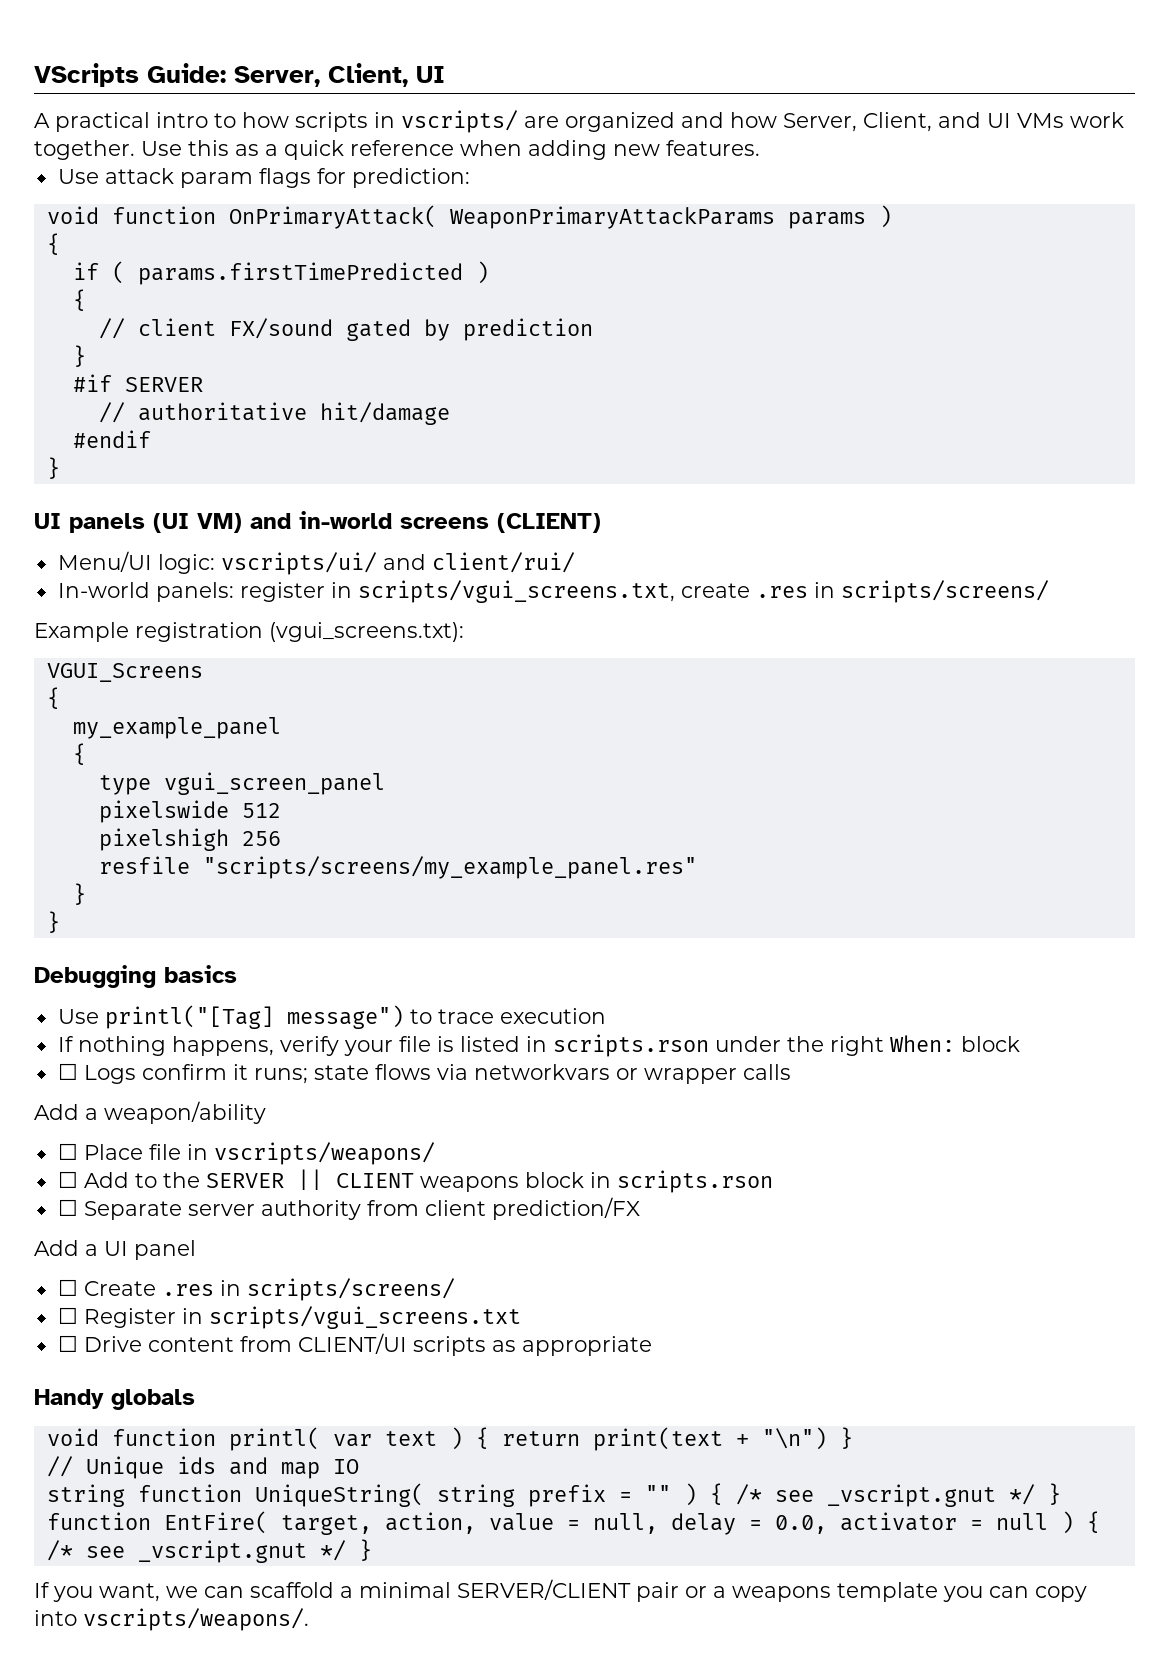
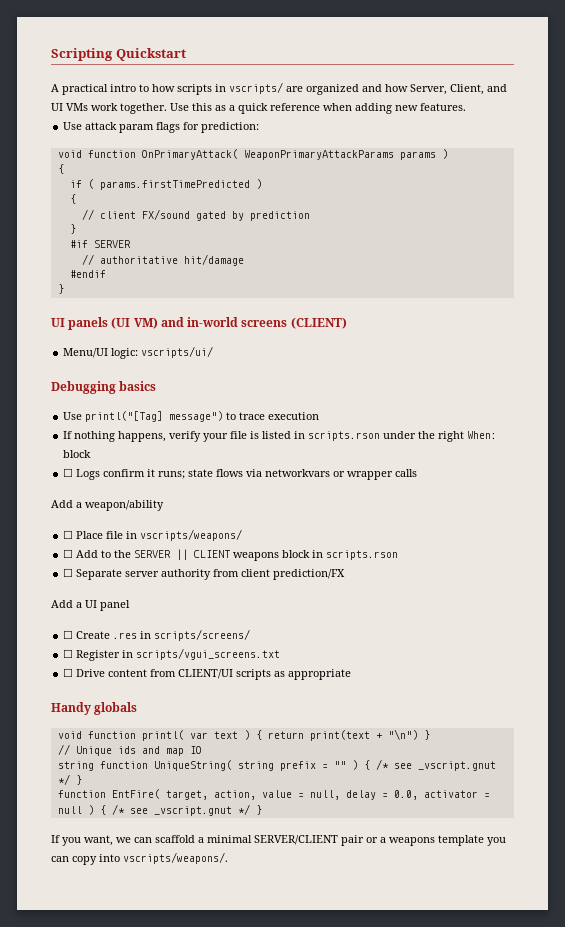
[34,63,445,87] VScripts Guide: Server, Client, UI -> [51,48,186,61] Scripting Quickstart
[382,552,575,573] [57,580,1049,603] [34,622,464,642] [46,663,203,682] [46,687,60,709] [72,717,281,739] [72,743,86,765] [98,772,385,795] [98,800,281,823] [98,828,281,851] [98,856,697,879] [72,883,86,905] [46,911,60,933] and client/rui/ // In-world panels: register in scripts/vgui_screens.txt, create .res in scripts/screens/ // Example registration (vgui_screens.txt): // VGUI_Screens // { // my_example_panel // { // type vgui_screen_panel // pixelswide 512 // pixelshigh 256 // resfile "scripts/screens/my_example_panel.res" // } // } -> (214, 352) none

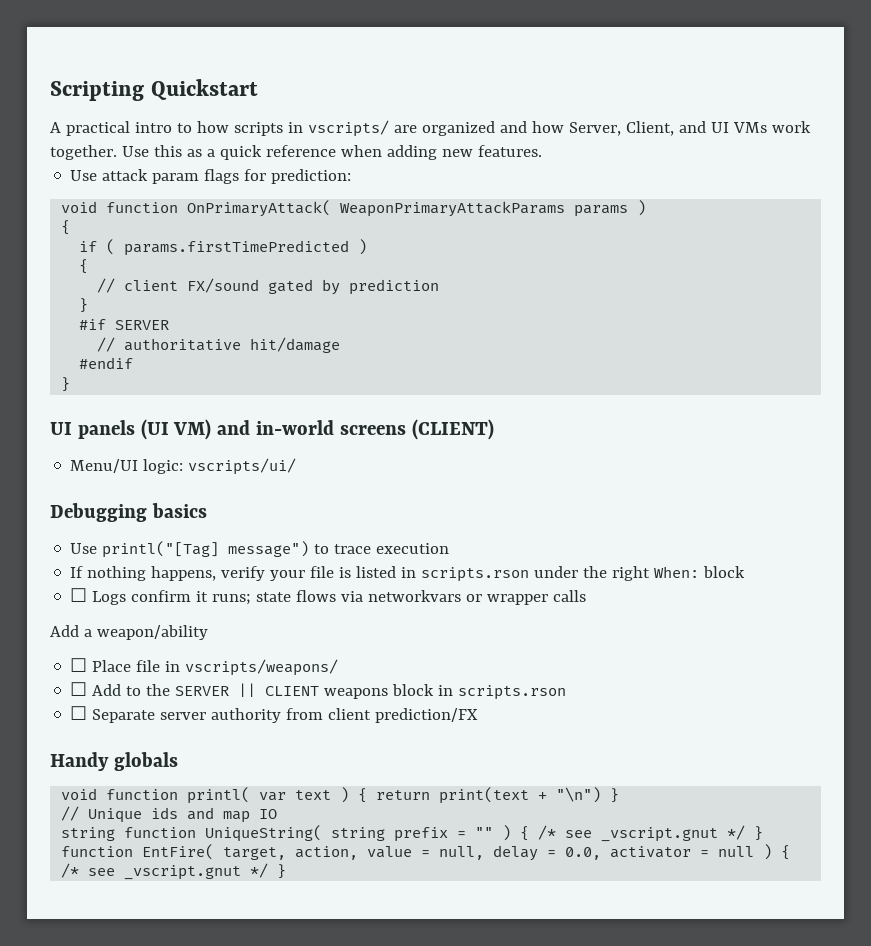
[51,600,130,611] [63,629,251,641] [63,648,281,661] [63,668,352,680] // Add a UI panel // ☐ Create .res in scripts/screens/ // ☐ Register in scripts/vgui_screens.txt // ☐ Drive content from CLIENT/UI scripts as appropriate -> (479, 715) none
[51,835,506,846] [51,852,228,865] // If you want, we can scaffold a minimal SERVER/CLIENT pair or a weapons template you can copy into vscripts/weapons/. -> (287, 871) none

